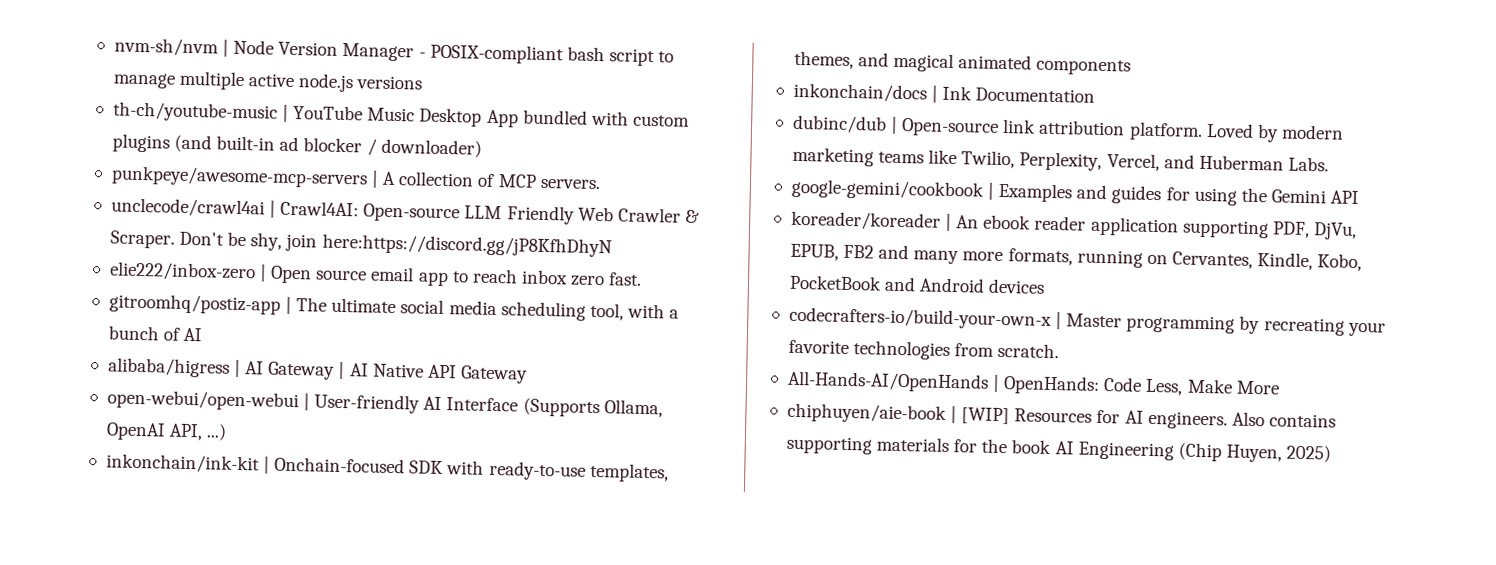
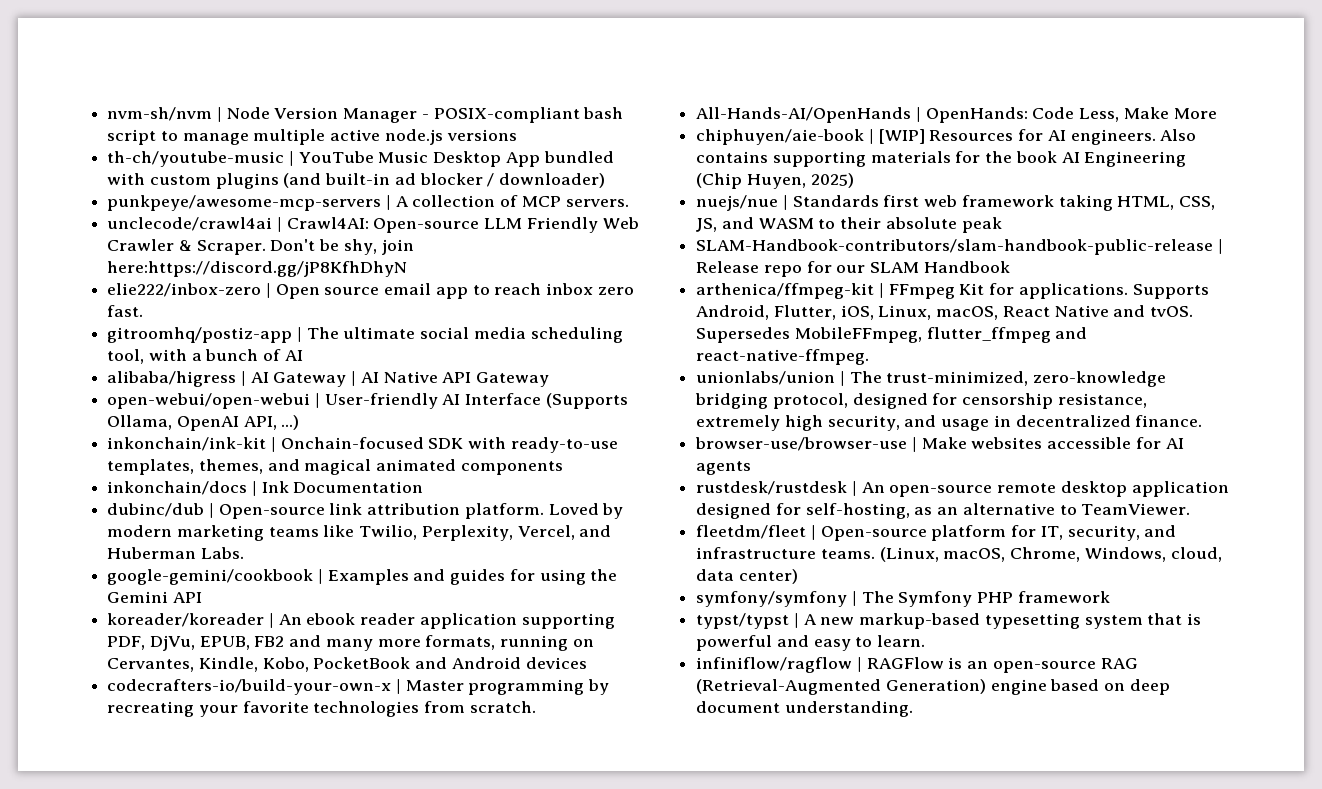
(1332, 453) none -> [696,195,1216,211] [696,217,1002,233] [696,239,1223,255] [696,261,1010,277] [696,283,1209,299] [696,305,1194,320] [696,327,1088,343] [696,349,870,365] [696,371,1167,387] [695,393,1147,409] [696,415,1203,431] [695,437,1184,452] [696,461,752,475] [696,481,1229,497] [696,503,1191,519] [696,525,1177,541] [696,547,1222,562] [696,569,798,584] [696,591,1110,607] [696,613,1202,629] [696,635,926,651] [696,657,1138,673] [696,679,1170,695] [696,701,913,717] // nuejs/nue | Standards first web framework taking HTML, CSS, JS, and WASM to their absolute peak // SLAM-Handbook-contributors/slam-handbook-public-release | Release repo for our SLAM Handbook // arthenica/ffmpeg-kit | FFmpeg Kit for applications. Supports Android, Flutter, iOS, Linux, macOS, React Native and tvOS. Supersedes MobileFFmpeg, flutter_ffmpeg and react-native-ffmpeg. // unionlabs/union | The trust-minimized, zero-knowledge bridging protocol, designed for censorship resistance, extremely high security, and usage in decentralized finance. // browser-use/browser-use | Make websites accessible for AI agents // rustdesk/rustdesk | An open-source remote desktop application designed for self-hosting, as an alternative to TeamViewer. // fleetdm/fleet | Open-source platform for IT, security, and infrastructure teams. (Linux, macOS, Chrome, Windows, cloud, data center) // symfony/symfony | The Symfony PHP framework // typst/typst | A new markup-based typesetting system that is powerful and easy to learn. // infiniflow/ragflow | RAGFlow is an open-source RAG (Retrieval-Augmented Generation) engine based on deep document understanding.

